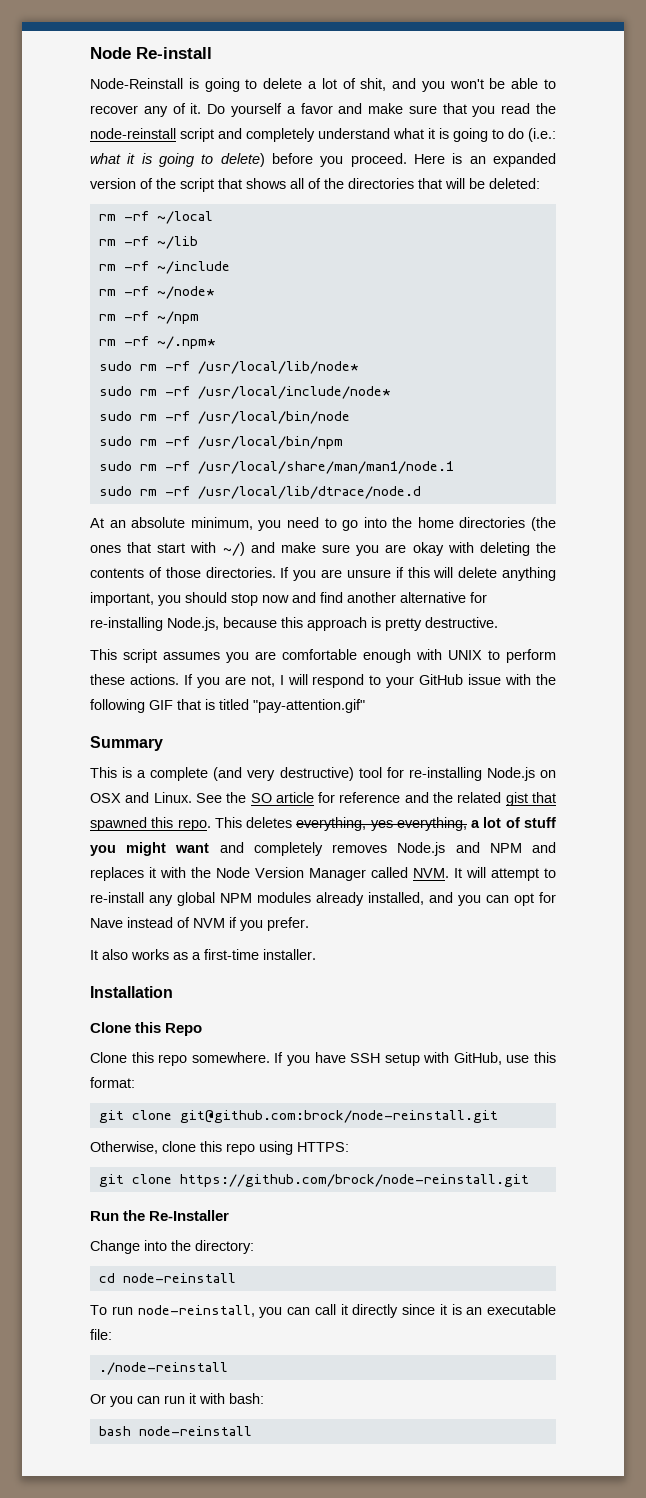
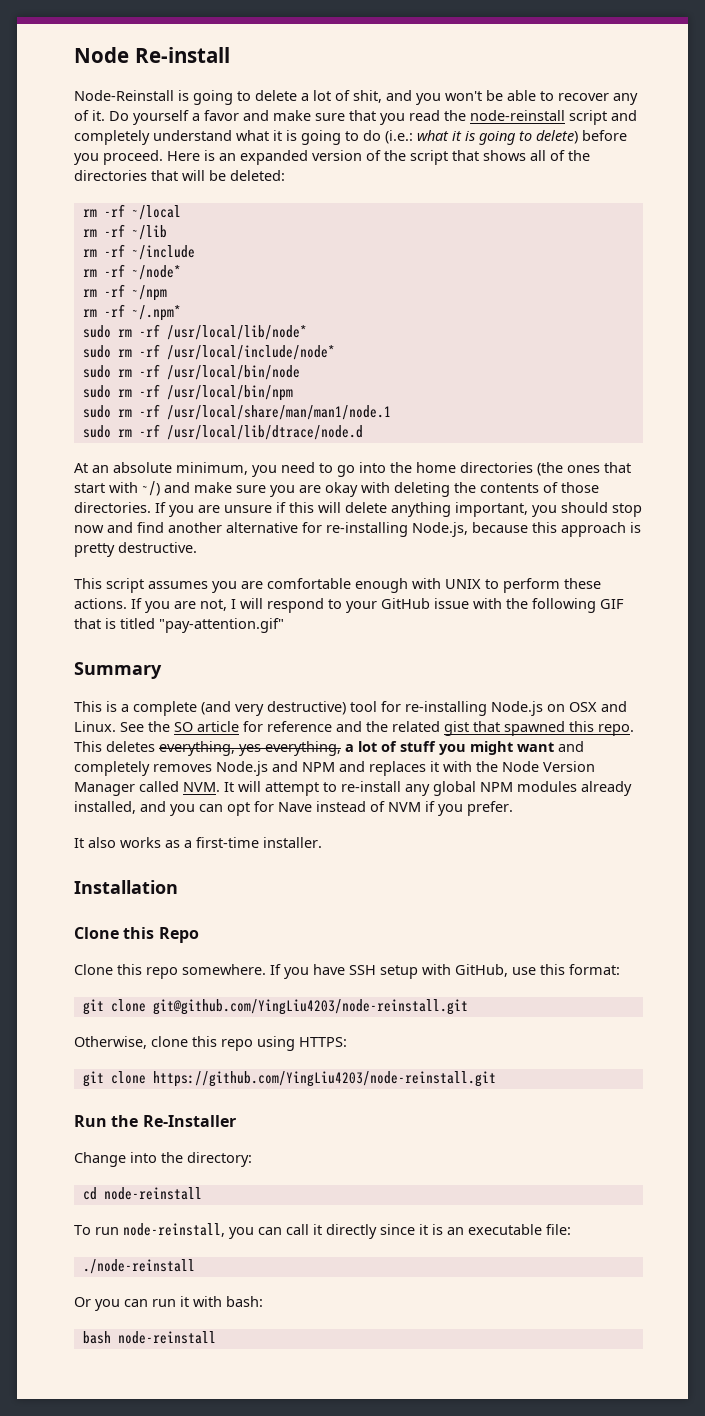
[179,1110,498,1123] git@github.com:brock/node-reinstall.git -> [152,999,468,1015] git@github.com/YingLiu4203/node-reinstall.git
[179,1174,529,1187] https://github.com/brock/node-reinstall.git -> [152,1071,496,1087] https://github.com/YingLiu4203/node-reinstall.git

